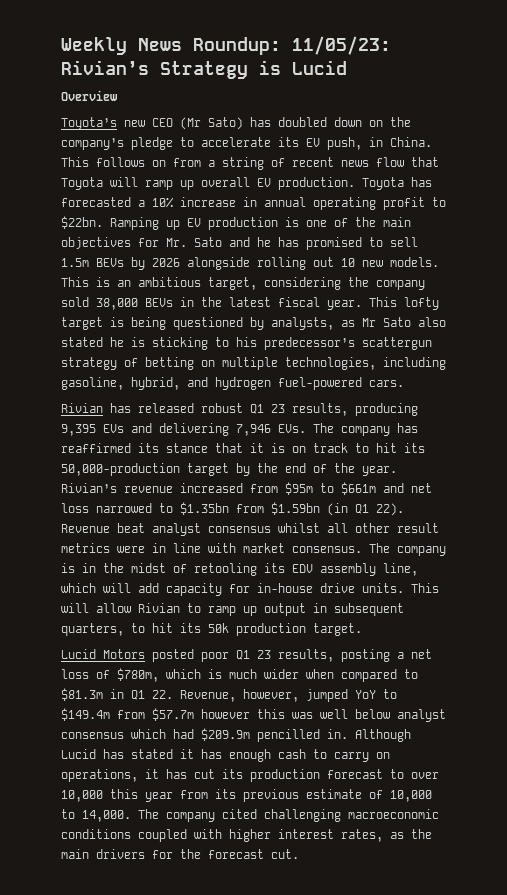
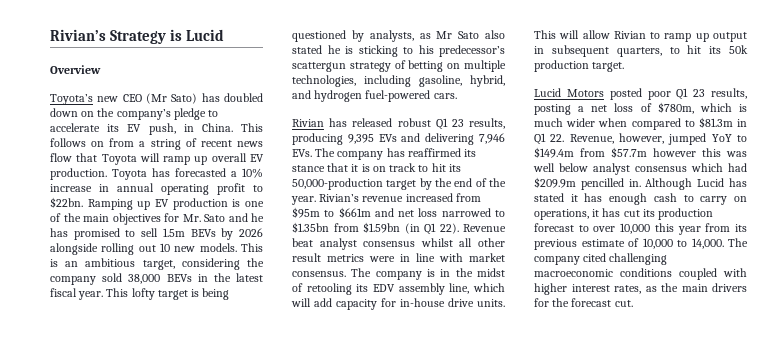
[61,36,391,55] Weekly News Roundup: 11/05/23: -> (50, 35) none

